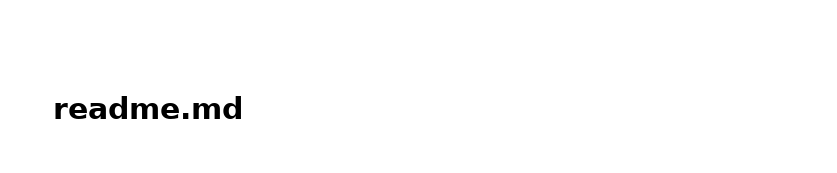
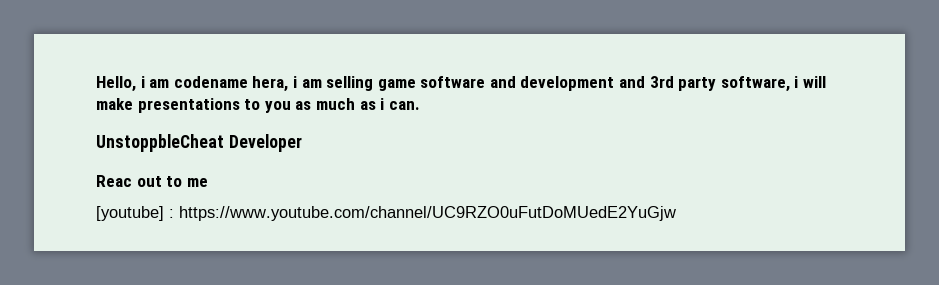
[53,96,243,119] readme.md -> [96,76,827,92] [96,98,420,113] [96,134,302,152] [96,175,208,187] [96,206,676,221] Hello, i am codename hera, i am selling game software and development and 3rd party software, i will make presentations to you as much as i can. // UnstoppbleCheat Developer // Reac out to me // [youtube] : https://www.youtube.com/channel/UC9RZO0uFutDoMUedE2YuGjw

